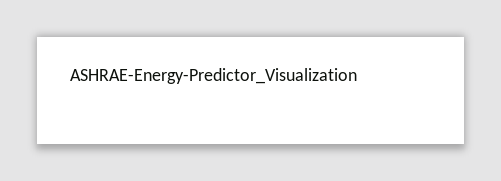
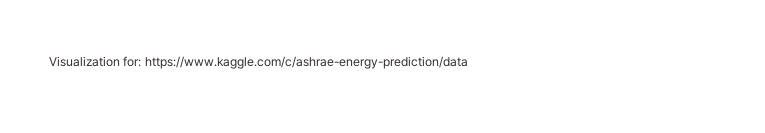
[70,68,357,84] ASHRAE-Energy-Predictor_Visualization -> [49,56,468,69] Visualization for: https://www.kaggle.com/c/ashrae-energy-prediction/data

